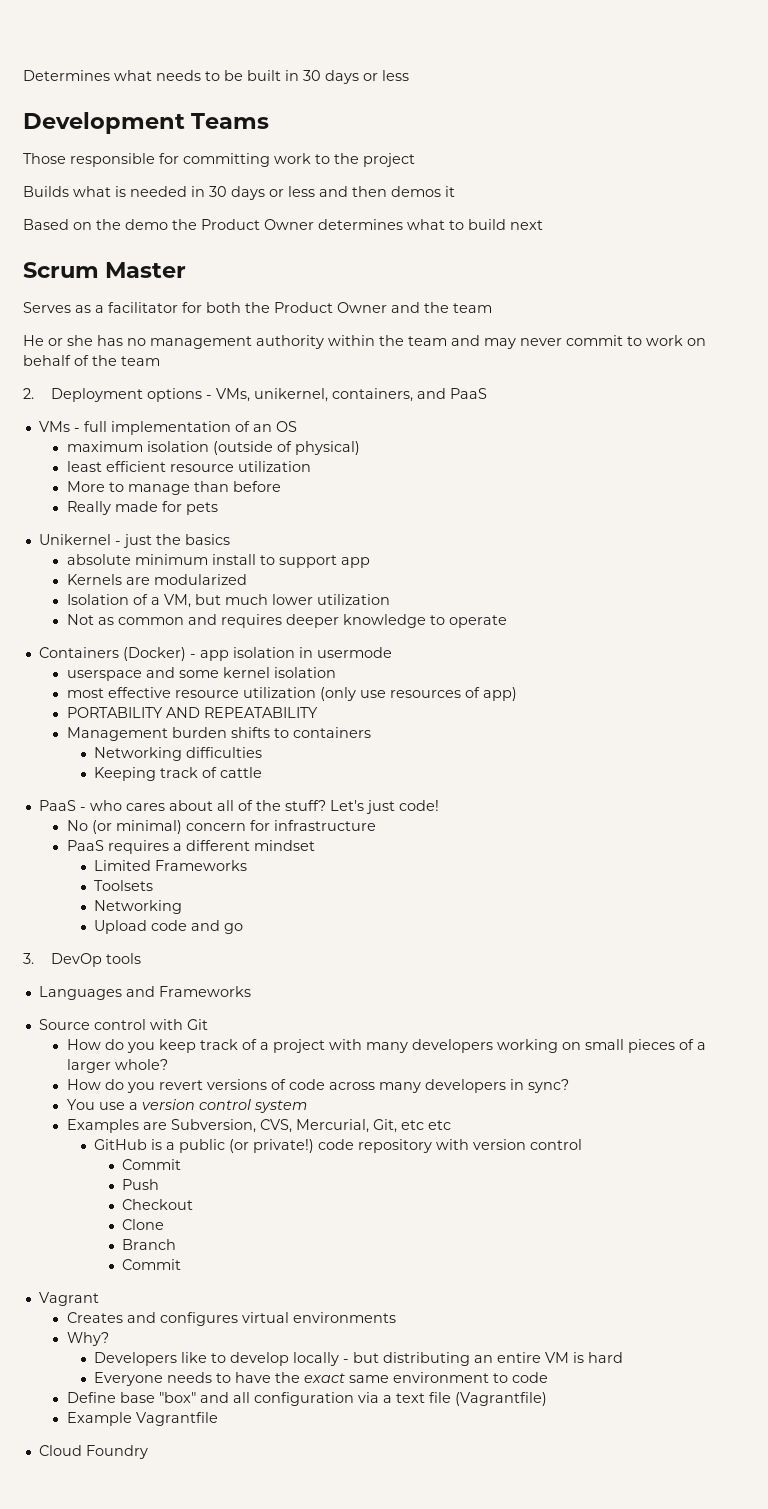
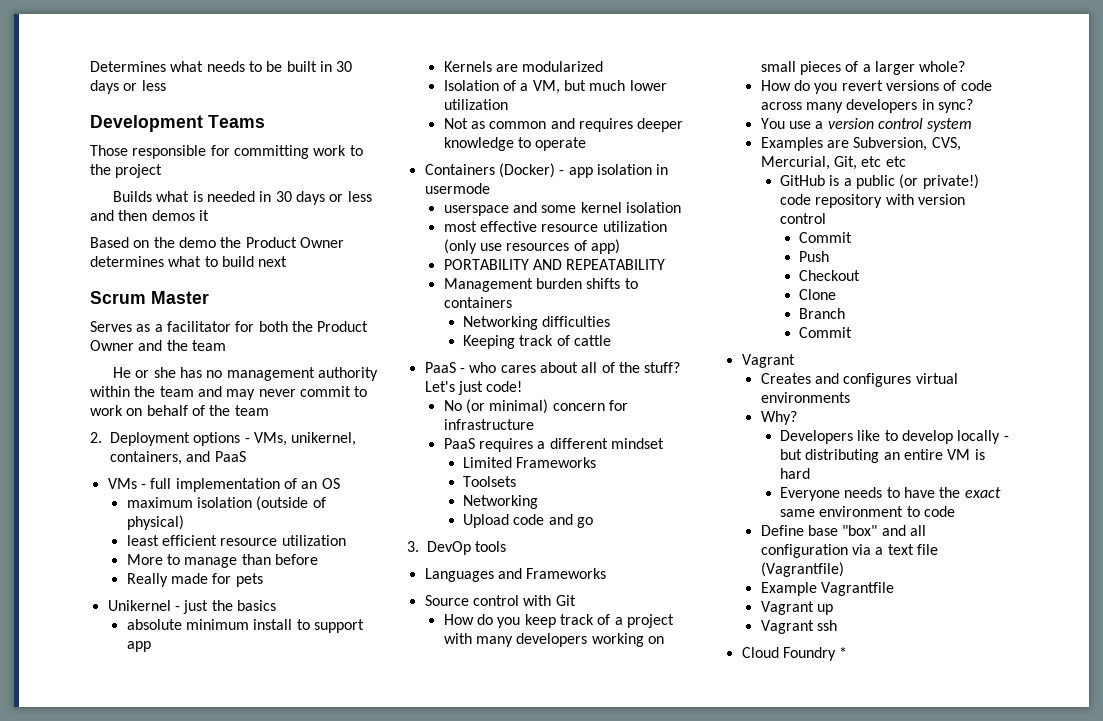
(218, 1419) none -> [760,601,834,615] [760,620,838,634] // Vagrant up // Vagrant ssh
(148, 1452) none -> [839,647,848,658] *

